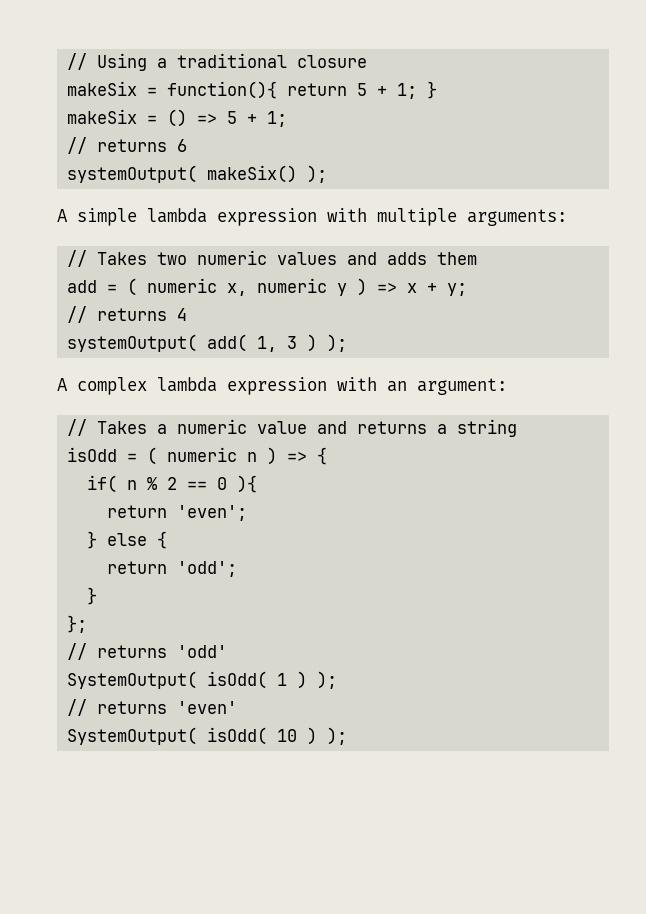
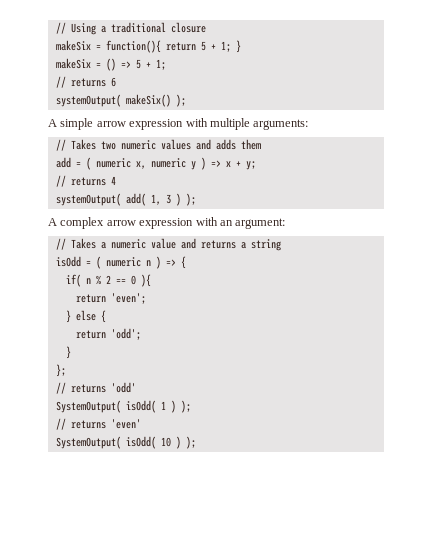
[147,208,207,223] lambda -> [96,121,126,127] arrow
[157,377,217,392] lambda -> [106,220,136,226] arrow

